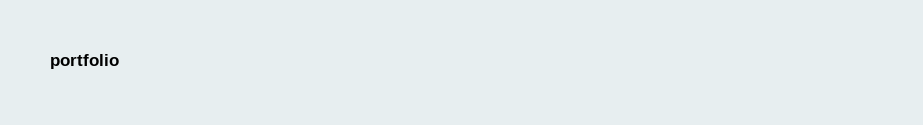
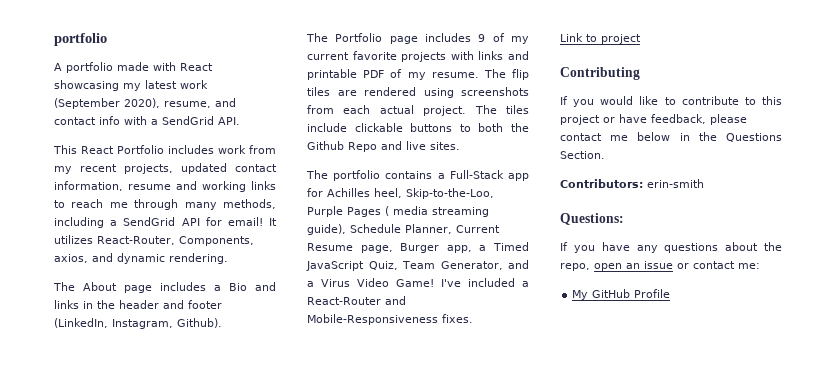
[50,54,119,69] portfolio -> [54,33,107,46] [54,62,213,73] [54,80,208,91] [54,98,236,109] [54,116,240,125] [53,145,276,154] [54,163,277,174] [54,181,276,192] [54,199,276,210] [54,217,277,228] [54,235,254,246] [54,253,228,264] [53,282,276,293] [54,300,222,309] [54,318,222,329] [306,33,529,44] [307,51,529,62] [307,69,529,80] [307,87,529,98] [307,105,529,116] [307,123,529,132] [307,141,460,152] [306,170,529,181] [307,188,494,199] [307,206,489,217] [307,224,500,235] [307,242,529,253] [306,260,529,271] [307,278,529,287] [307,296,406,305] [307,314,473,325] [560,33,641,44] [560,67,640,80] [560,96,782,107] [560,114,747,125] [560,132,782,142] [560,151,605,159] [560,179,704,188] [560,213,624,225] [560,242,782,253] [560,261,760,271] [572,289,671,300] portfolio // A portfolio made with React showcasing my latest work (September 2020), resume, and contact info with a SendGrid API. // This React Portfolio includes work from my recent projects, updated contact information, resume and working links to reach me through many methods, including a SendGrid API for email! It utilizes React-Router, Components, axios, and dynamic rendering. // The About page includes a Bio and links in the header and footer (LinkedIn, Instagram, Github). // The Portfolio page includes 9 of my current favorite projects with links and printable PDF of my resume. The flip tiles are rendered using screenshots from each actual project. The tiles include clickable buttons to both the Github Repo and live sites. // The portfolio contains a Full-Stack app for Achilles heel, Skip-to-the-Loo, Purple Pages ( media streaming guide), Schedule Planner, Current Resume page, Burger app, a Timed JavaScript Quiz, Team Generator, and a Virus Video Game! I've included a React-Router and Mobile-Responsiveness fixes. // Link to project // Contributing // If you would like to contribute to this project or have feedback, please contact me below in the Questions Section. // Contributors: erin-smith // Questions: // If you have any questions about the repo, open an issue or contact me: // My GitHub Profile

